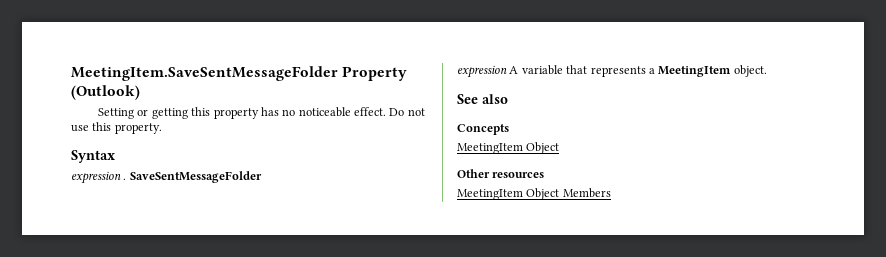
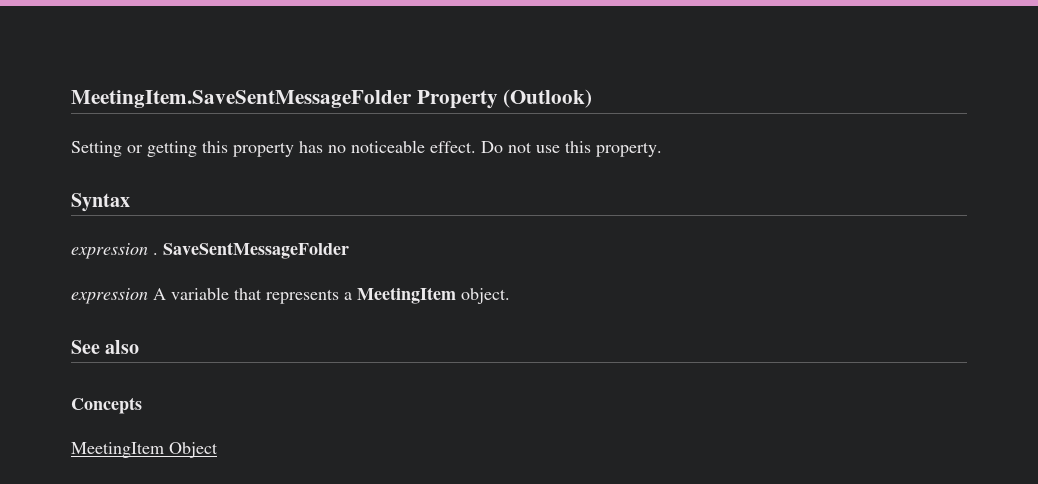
[457,169,545,178] [457,188,611,200] // Other resources // MeetingItem Object Members -> (218, 450) none

